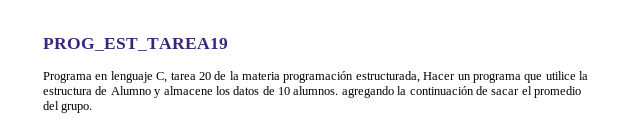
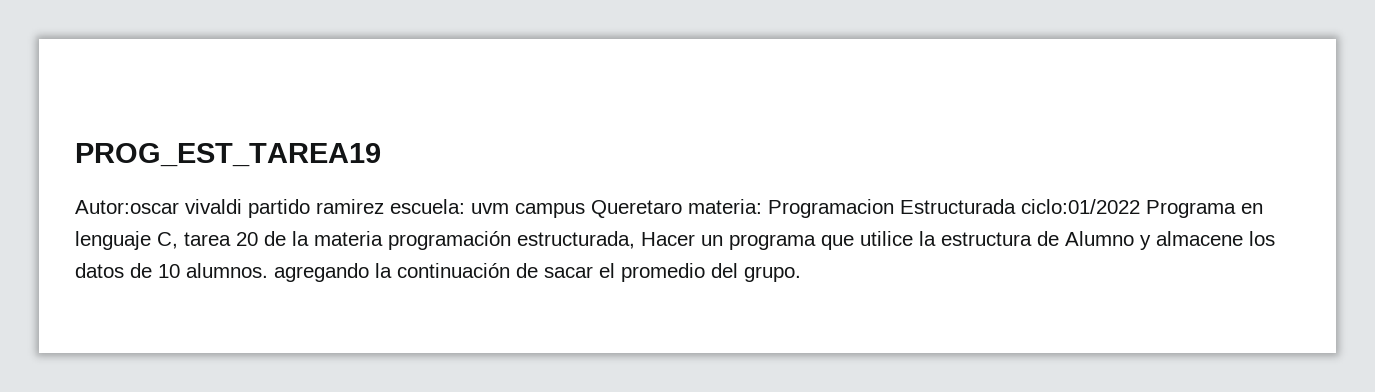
(228, 44) none -> [75,199,1140,218] Autor:oscar vivaldi partido ramirez escuela: uvm campus Queretaro materia: Programacion Estructurada ciclo:01/2022

